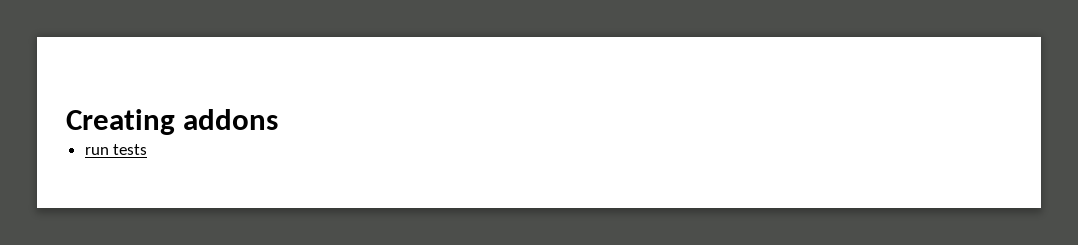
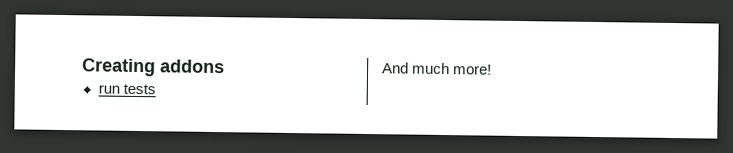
(148, 149) none -> [382,62,493,75] // And much more!

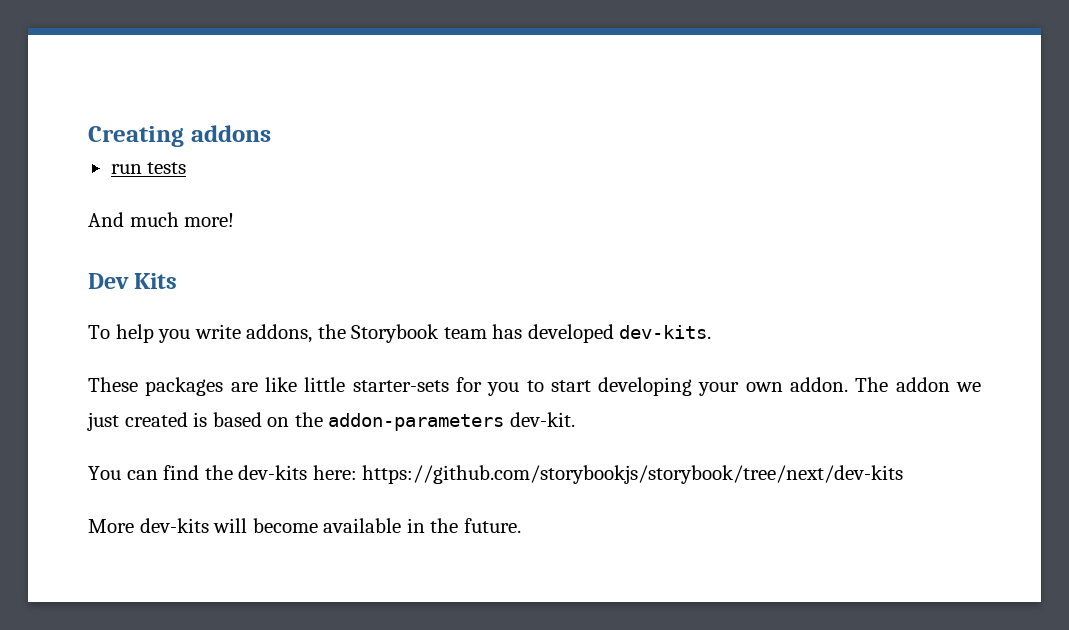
(493, 69) none -> [88,273,178,289] [88,324,712,343] [88,377,981,396] [87,412,575,431] [88,465,904,484] [88,518,521,533] // Dev Kits // To help you write addons, the Storybook team has developed dev-kits. // These packages are like little starter-sets for you to start developing your own addon. The addon we just created is based on the addon-parameters dev-kit. // You can find the dev-kits here: https://github.com/storybookjs/storybook/tree/next/dev-kits // More dev-kits will become available in the future.

